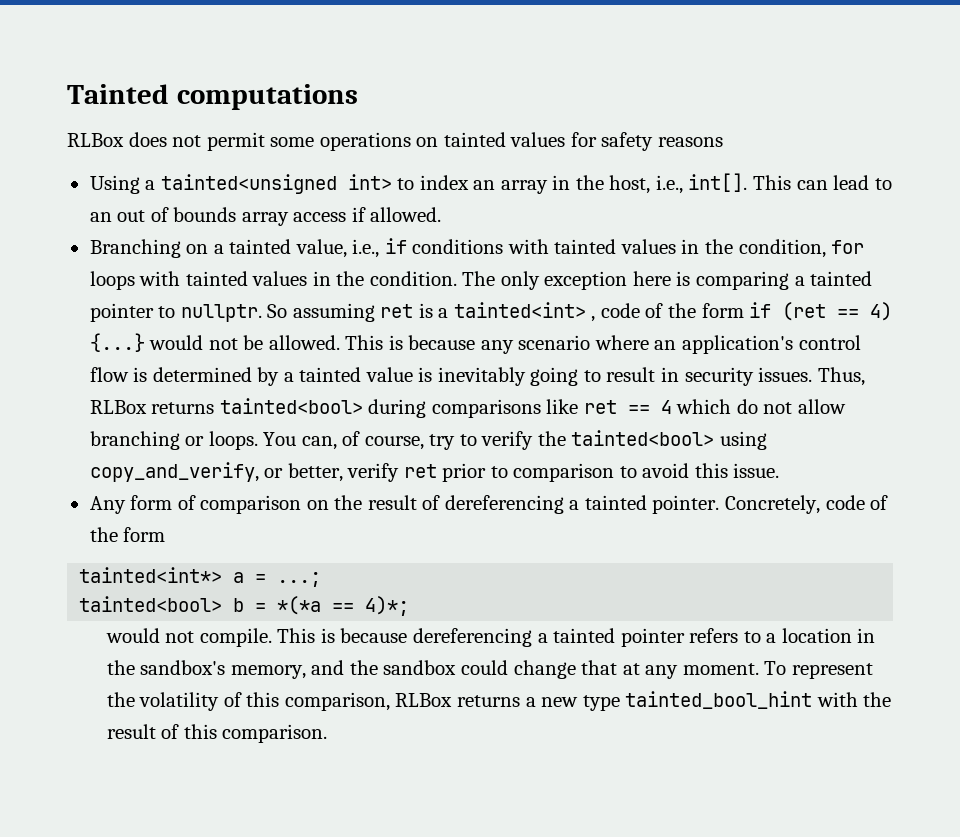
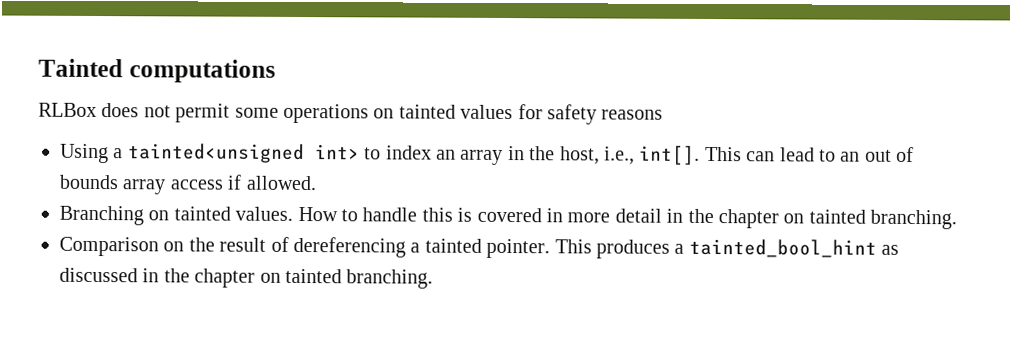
[213,238,865,258] [89,271,873,290] [89,302,893,322] [89,333,861,354] [89,367,865,386] [89,398,846,418] [89,430,767,450] [89,462,780,482] [89,495,302,514] a tainted value, i.e., if conditions with tainted values in the condition, for loops with tainted values in the condition. The only exception here is comparing a tainted pointer to nullptr. So assuming ret is a tainted<int> , code of the form if (ret == 4) {...} would not be allowed. This is because any scenario where an application's control flow is determined by a tainted value is inevitably going to result in security issues. Thus, RLBox returns tainted<bool> during comparisons like ret == 4 which do not allow branching or loops. You can, of course, try to verify the tainted<bool> using copy_and_verify, or better, verify ret prior to comparison to avoid this issue. // Any form of comparison -> [173,206,958,230] [59,236,159,257] tainted values. How to handle this is covered in more detail in the chapter on tainted branching. // Comparison
[724,495,889,514] [89,527,166,542] [79,567,322,587] [79,596,410,616] [105,628,876,647] [106,660,873,679] [106,691,892,711] [106,724,328,743] Concretely, code of the form // tainted<int*> a = ...; // tainted<bool> b = *(*a == 4)*; // would not compile. This is because dereferencing a tainted pointer refers to a location in the sandbox's memory, and the sandbox could change that at any moment. To represent the volatility of this comparison, RLBox returns a new type tainted_bool_hint with the result of this comparison. -> [554,238,900,259] [59,267,434,289] This produces a tainted_bool_hint as discussed in the chapter on tainted branching.

